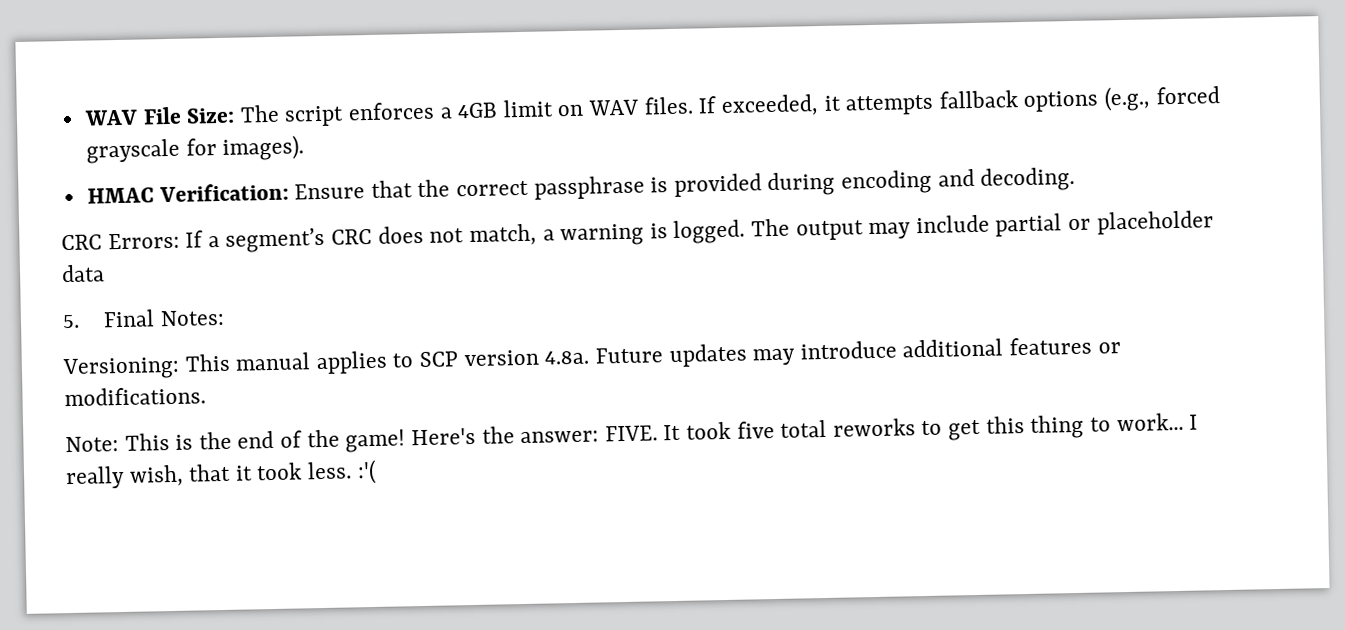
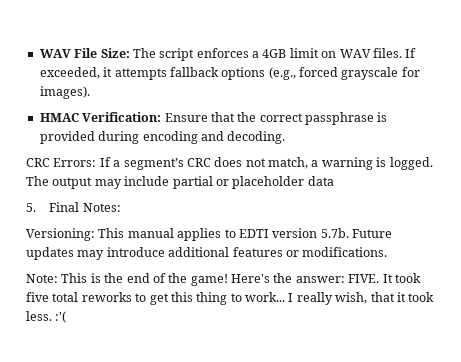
[419,349,590,368] SCP version 4.8a. -> [238,228,349,238] EDTI version 5.7b.

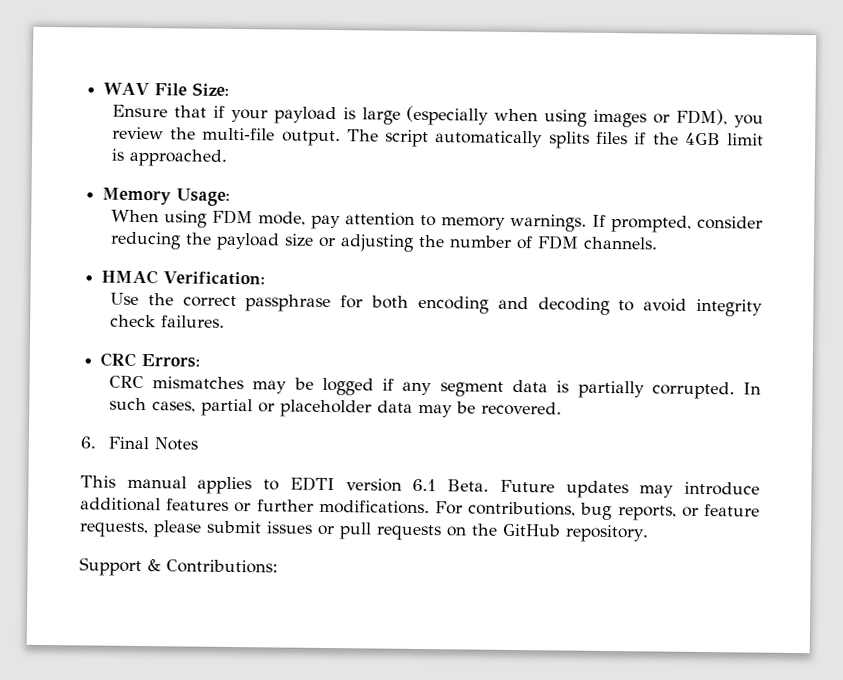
[132,48,417,61] [39,67,420,80] [39,86,90,99] The script enforces a 4GB limit on WAV files. If exceeded, it attempts fallback options (e.g., forced grayscale for images). -> [111,104,764,128] [111,126,764,149] [110,148,228,167] [102,187,231,206] [110,209,763,233] [109,231,658,252] // Ensure that if your payload is large (especially when using images or FDM), you review the multi‑file output. The script automatically splits files if the 4GB limit is approached. // Memory Usage: // When using FDM mode, pay attention to memory warnings. If prompted, consider reducing the payload size or adjusting the number of FDM channels.
[164,112,235,122] Ensure that -> [109,292,139,305] // Use
[377,112,388,122] [39,131,286,144] [26,157,433,170] [26,176,334,189] [26,202,121,212] [26,228,95,241] is provided during encoding and decoding. // CRC Errors: If a segment’s CRC does not match, a warning is logged. The output may include partial or placeholder data // 5. Final Notes: // Versioning: -> [340,295,763,317] [109,314,225,328] [100,352,201,368] [108,375,761,400] [108,397,562,418] [80,436,198,451] for both encoding and decoding to avoid integrity check failures. // CRC Errors: // CRC mismatches may be logged if any segment data is partially corrupted. In such cases, partial or placeholder data may be recovered. // 6. Final Notes //
[320,228,349,238] 5.7b. -> [412,478,490,492] 6.1 Beta.
(299, 253) none -> [256,499,314,512] further
[26,273,421,286] [26,292,435,305] [26,311,67,323] // Note: This is the end of the game! Here's the answer: FIVE. It took five total reworks to get this thing to work... I really wish, that it took less. :'( -> [434,501,760,521] [79,520,649,543] [79,557,278,577] For contributions, bug reports, or feature requests, please submit issues or pull requests on the GitHub repository. // Support & Contributions:

